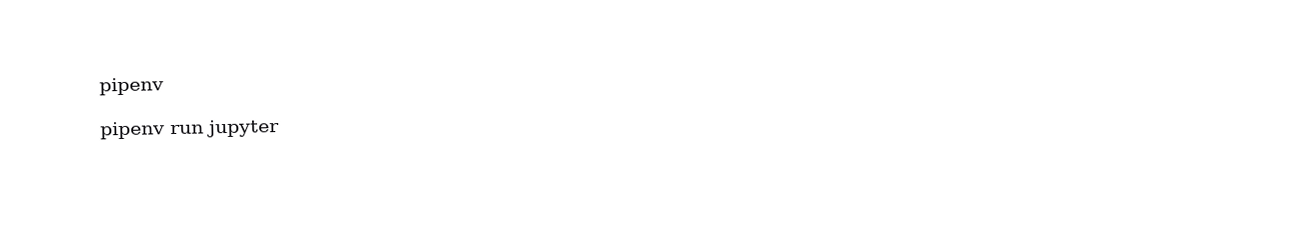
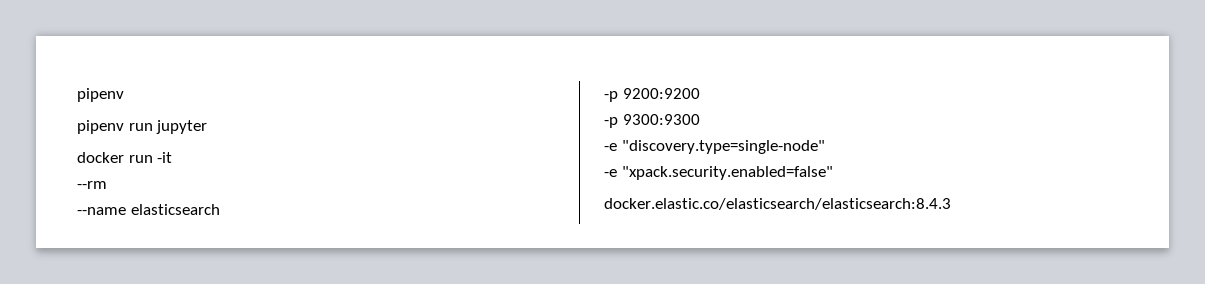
(280, 128) none -> [77,152,173,163] [77,181,107,189] [77,204,220,215] [604,88,700,102] [604,114,700,128] [604,140,825,154] [604,166,833,180] [604,198,951,210] // docker run -it // --rm // --name elasticsearch // -p 9200:9200 // -p 9300:9300 // -e "discovery.type=single-node" // -e "xpack.security.enabled=false" // docker.elastic.co/elasticsearch/elasticsearch:8.4.3

